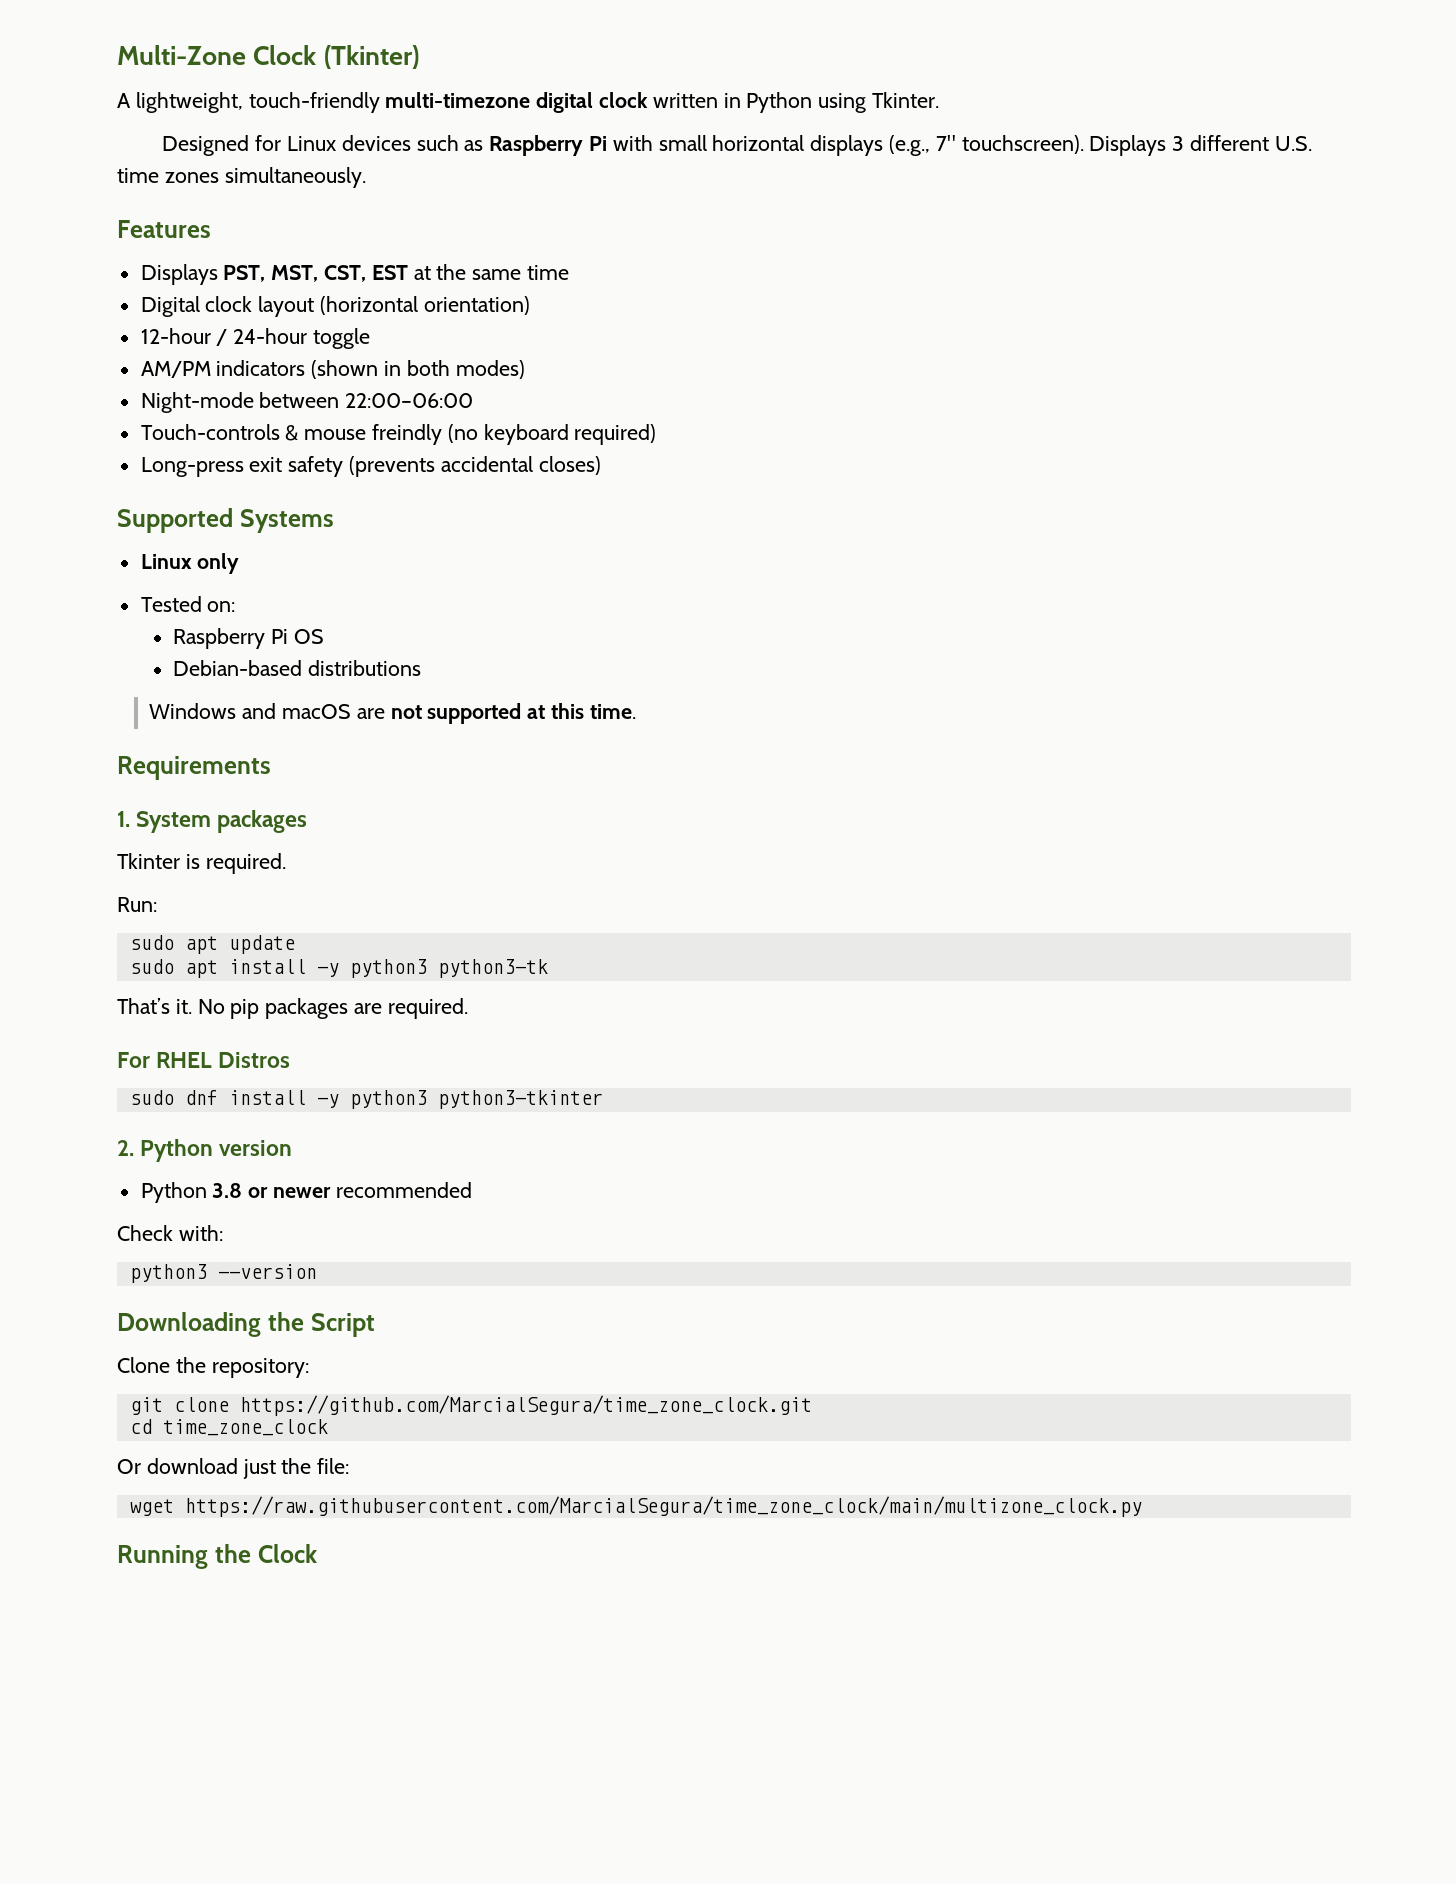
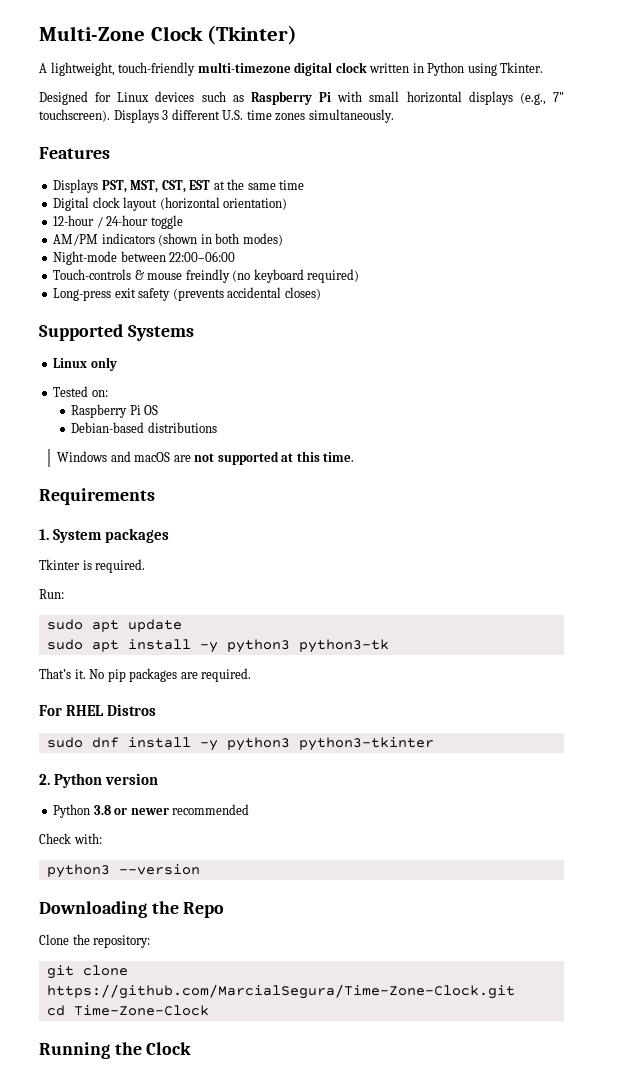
[310,1313,375,1337] Script -> [183,902,225,918] Repo
[239,1395,812,1416] https://github.com/MarcialSegura/time_zone_clock.git -> [46,984,515,999] https://github.com/MarcialSegura/Time-Zone-Clock.git
[162,1419,328,1436] [117,1458,350,1479] [129,1496,1142,1517] time_zone_clock // Or download just the file: // wget https://raw.githubusercontent.com/MarcialSegura/time_zone_clock/main/multizone_clock.py -> [73,1005,209,1016] Time-Zone-Clock

